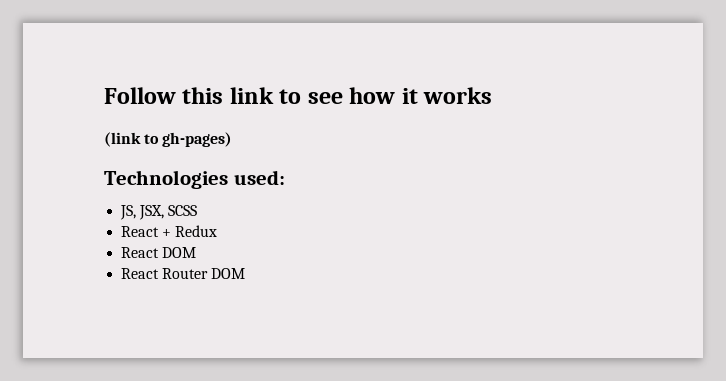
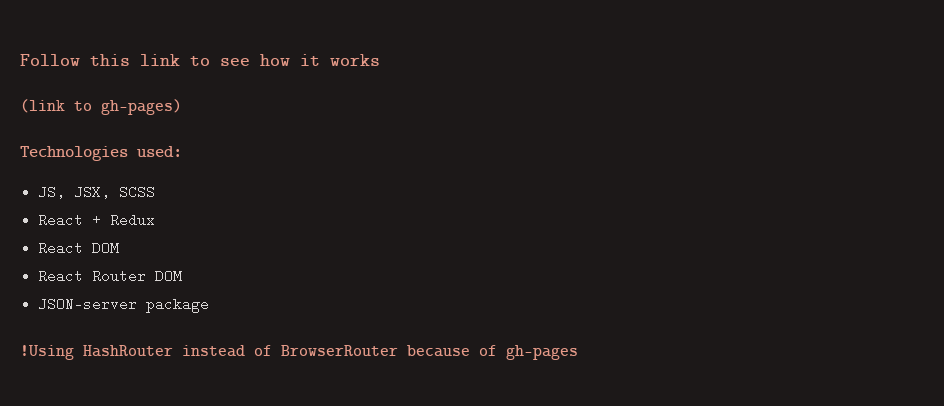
(246, 273) none -> [38,297,210,313] [20,345,578,360] // JSON-server package // !Using HashRouter instead of BrowserRouter because of gh-pages

